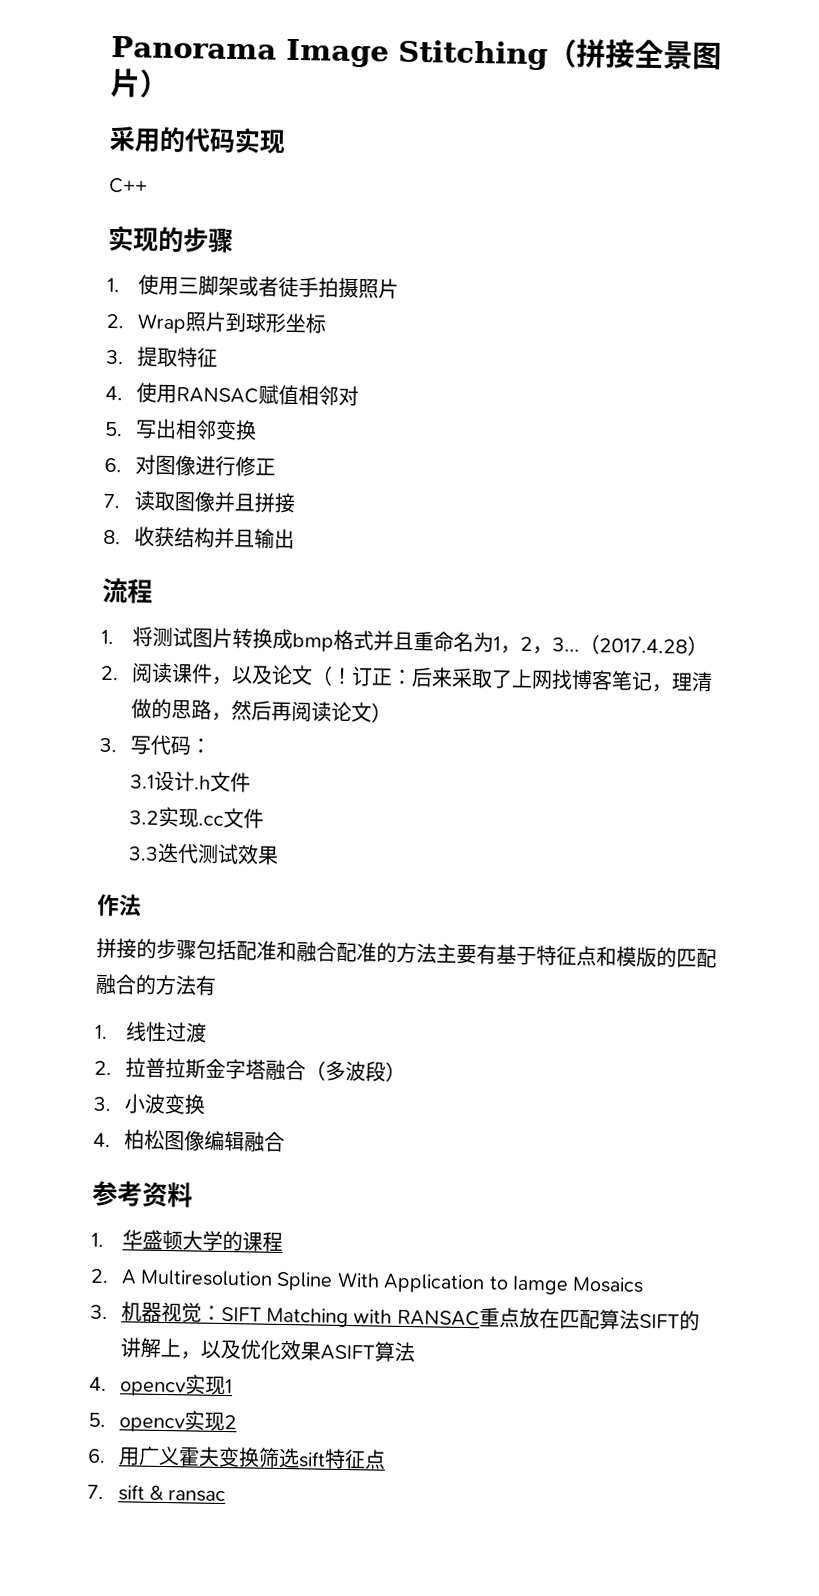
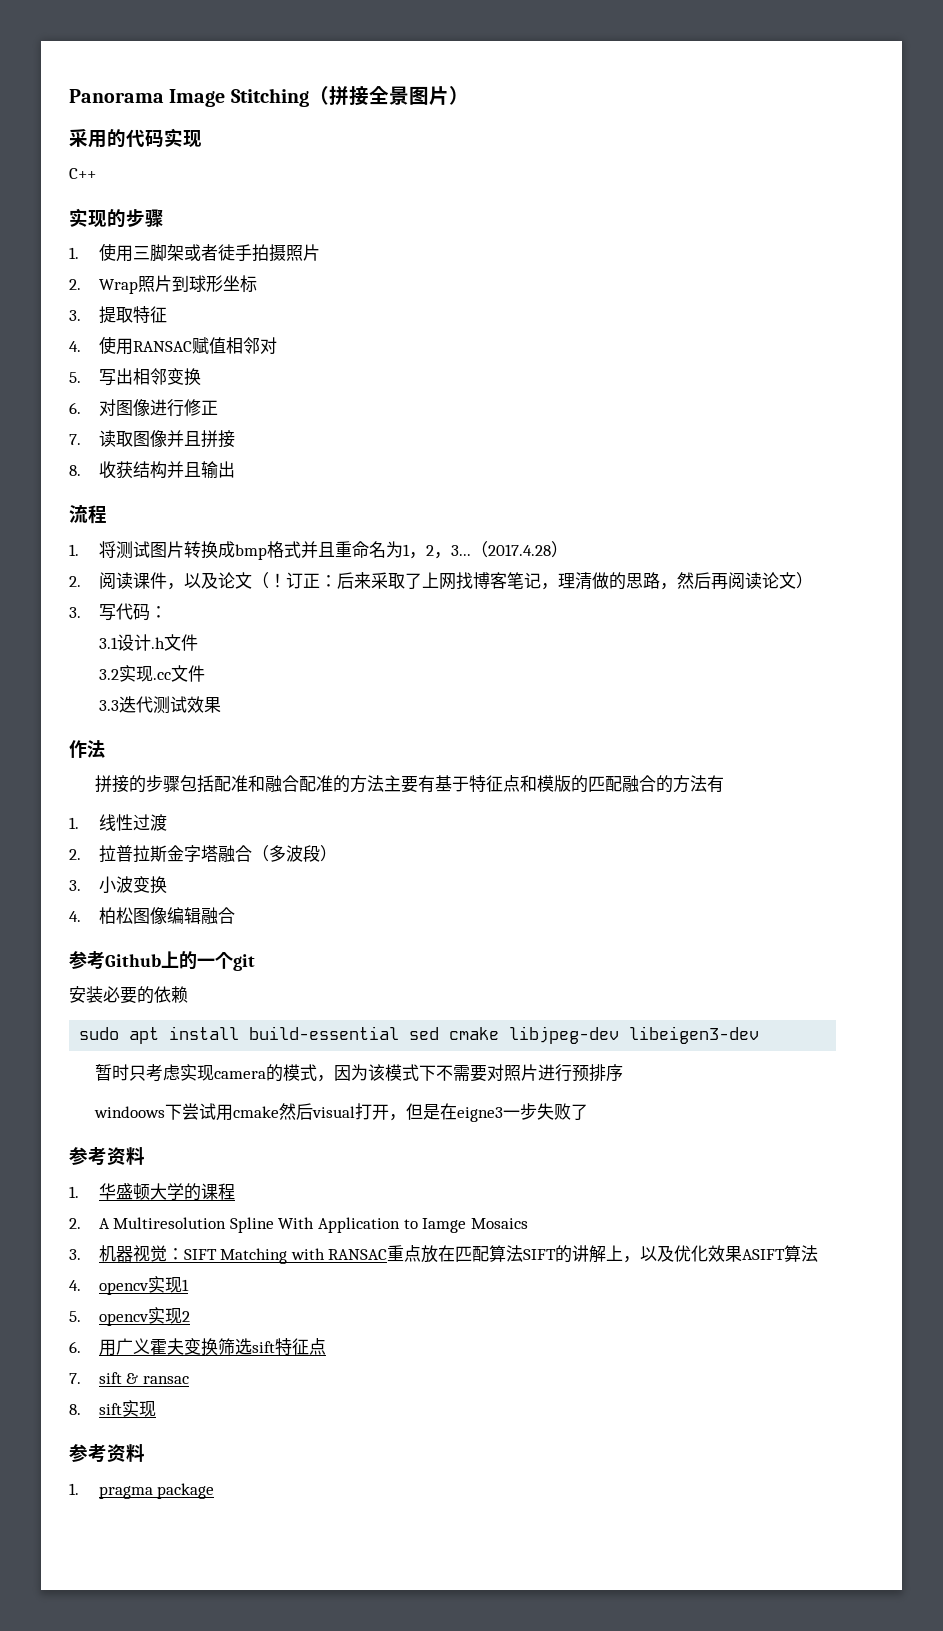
(285, 1141) none -> [69,951,255,971] [69,986,188,1004] [79,1026,760,1044] [94,1064,623,1082] [93,1103,588,1122] // 参考Github上的一个git // 安装必要的依赖 // sudo apt install build-essential sed cmake libjpeg-dev libeigen3-dev // 暂时只考虑实现camera的模式，因为该模式下不需要对照片进行预排序 // windoows下尝试用cmake然后visual打开，但是在eigne3一步失败了
(227, 1496) none -> [69,1400,156,1417] [69,1444,145,1462] [69,1483,215,1499] // 8. sift实现 // 参考资料 // 1. pragma package

